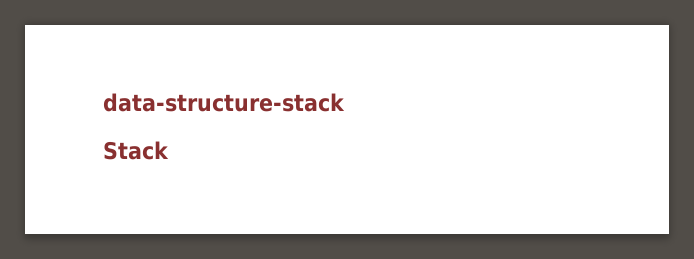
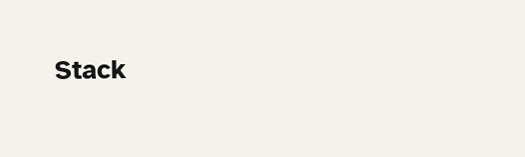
[103,93,345,112] data-structure-stack // -> (54, 70) none

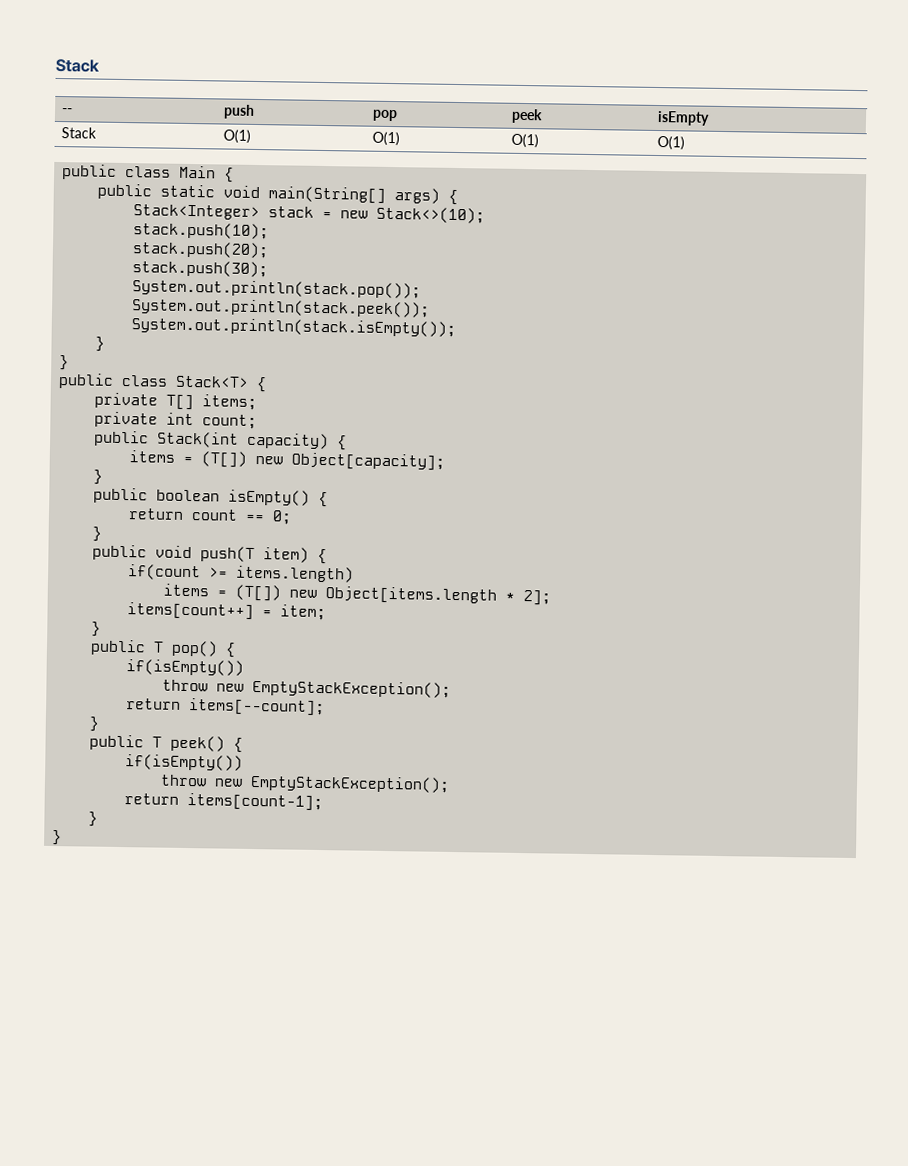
[54,60,127,80] Stack -> [55,58,100,73] [62,108,74,114] [223,104,256,119] [372,109,399,122] [511,108,544,124] [657,111,711,126] [61,127,98,139] [223,129,252,144] [372,131,401,147] [511,133,540,149] [657,136,686,151] [62,164,235,183] [97,183,459,206] [133,204,486,224] [133,222,270,240] [132,241,270,259] [132,260,269,278] [132,279,422,299] [132,298,431,318] [131,317,457,338] [95,336,106,352] [59,355,70,371] [58,373,268,393] [94,392,258,411] [94,411,258,430] [94,430,348,451] [129,450,446,471] [93,469,104,485] [93,487,329,508] [128,508,293,525] [92,526,103,542] [92,544,328,565] [128,564,355,583] [163,583,552,606] [127,602,327,621] [91,621,102,637] [90,639,237,658] [126,659,245,676] [162,679,452,698] [126,698,326,717] [89,716,100,732] [89,734,244,753] [125,754,244,771] [160,774,451,793] [124,793,324,812] [88,811,99,827] [52,829,63,846] Stack // -- | push | pop | peek | isEmpty // Stack | O(1) | O(1) | O(1) | O(1) // public class Main { // public static void main(String[] args) { // Stack<Integer> stack = new Stack<>(10); // stack.push(10); // stack.push(20); // stack.push(30); // System.out.println(stack.pop()); // System.out.println(stack.peek()); // System.out.println(stack.isEmpty()); // } // } // public class Stack<T> { // private T[] items; // private int count; // public Stack(int capacity) { // items = (T[]) new Object[capacity]; // } // public boolean isEmpty() { // return count == 0; // } // public void push(T item) { // if(count >= items.length) // items = (T[]) new Object[items.length * 2]; // items[count++] = item; // } // public T pop() { // if(isEmpty()) // throw new EmptyStackException(); // return items[--count]; // } // public T peek() { // if(isEmpty()) // throw new EmptyStackException(); // return items[count-1]; // } // }

